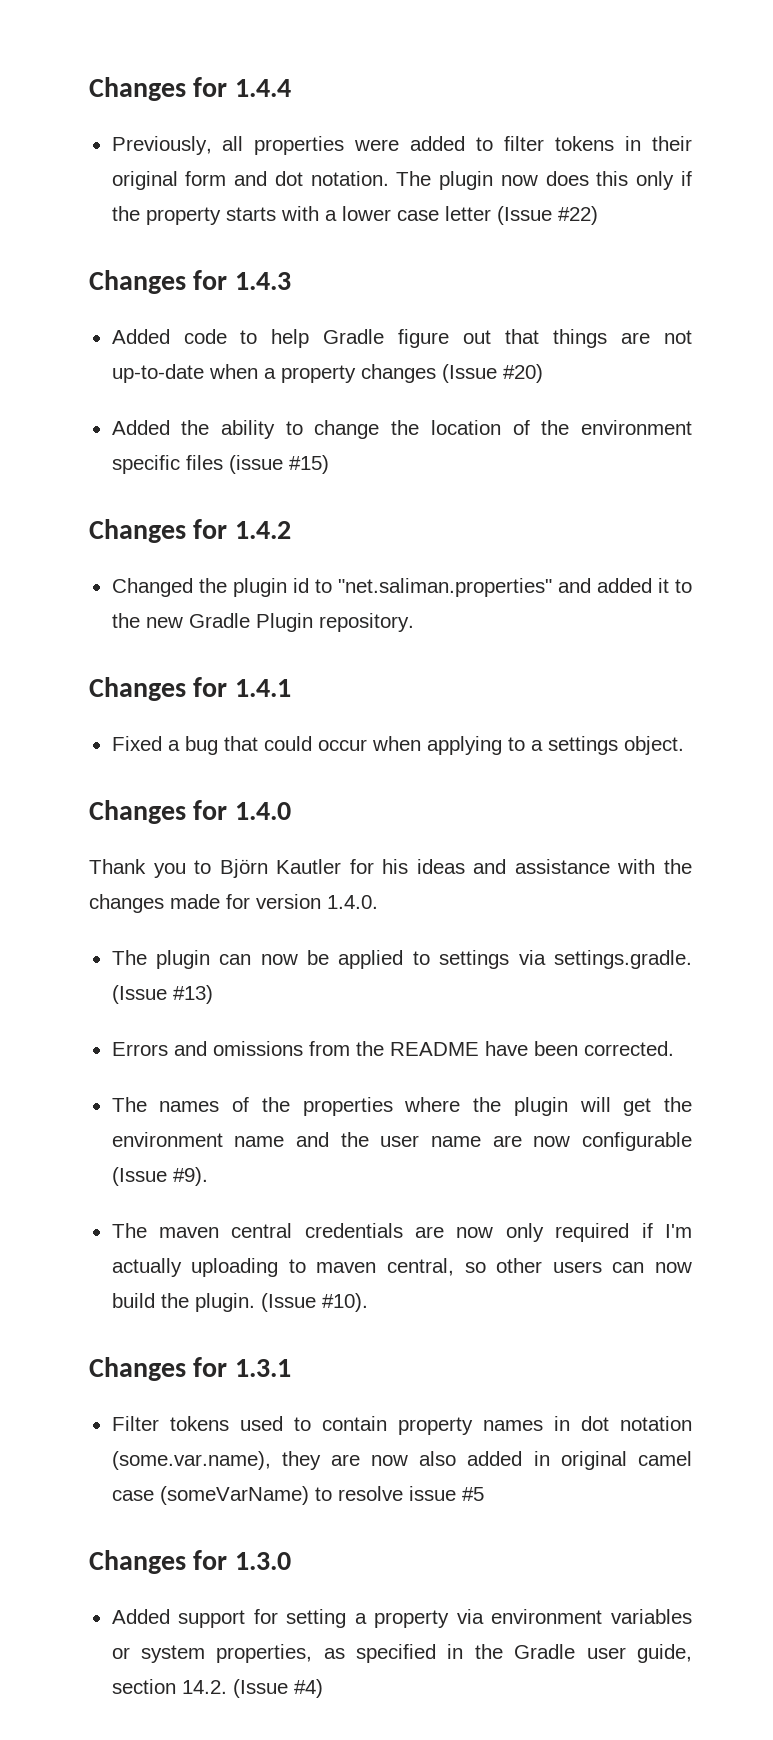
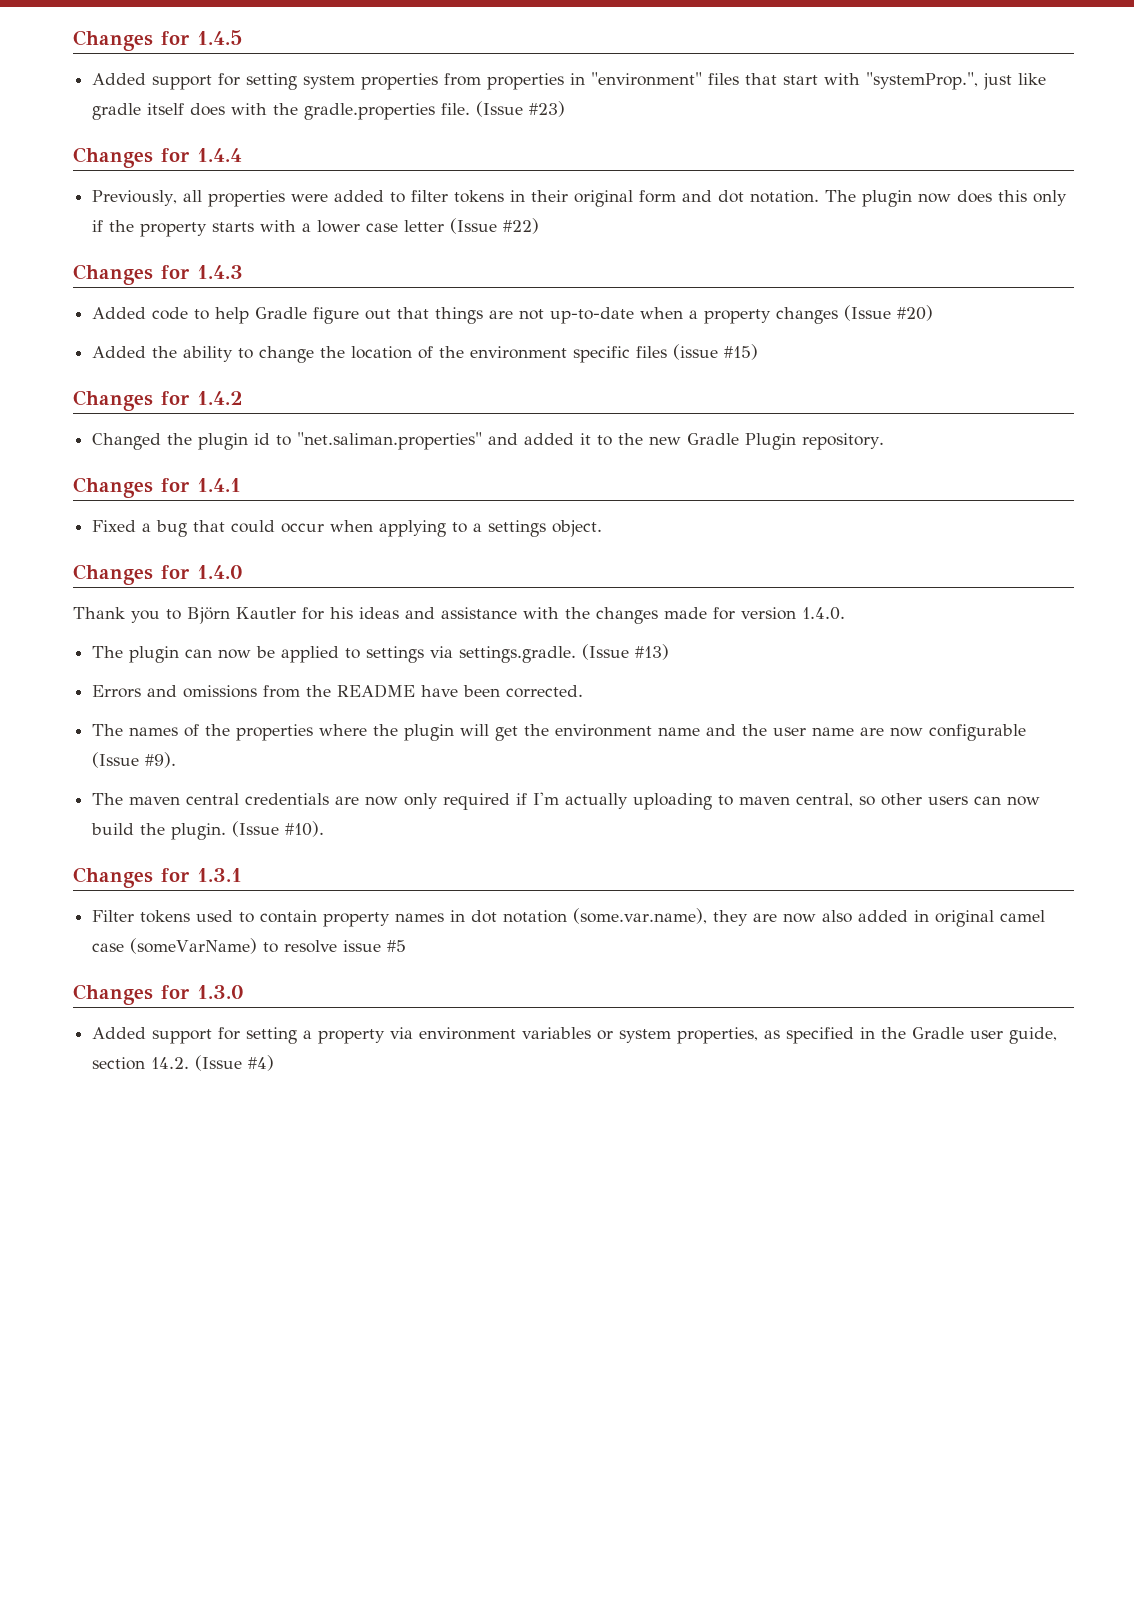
[89,77,228,101] Changes for -> [73,30,242,51] [92,72,1047,90] [92,101,566,120] [73,147,190,168] Changes for 1.4.5 // Added support for setting system properties from properties in "environment" files that start with "systemProp.", just like gradle itself does with the gradle.properties file. (Issue #23) // Changes for

